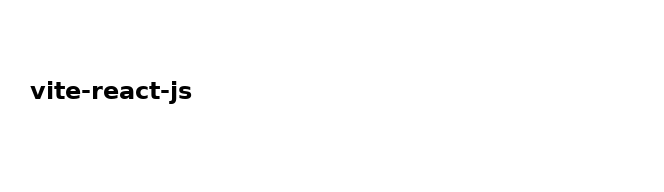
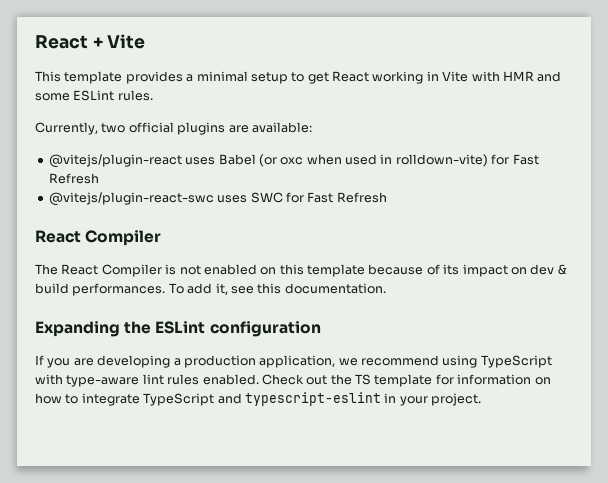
[30,81,192,104] vite-react-js -> [35,34,146,49] [35,71,562,84] [35,90,153,101] [35,122,312,135] [48,154,539,168] [48,173,99,184] [48,192,387,206] [35,230,162,246] [35,264,567,277] [35,283,386,296] [35,321,321,337] [35,355,552,368] [35,374,551,387] [35,392,481,406] React + Vite // This template provides a minimal setup to get React working in Vite with HMR and some ESLint rules. // Currently, two official plugins are available: // @vitejs/plugin-react uses Babel (or oxc when used in rolldown-vite) for Fast Refresh // @vitejs/plugin-react-swc uses SWC for Fast Refresh // React Compiler // The React Compiler is not enabled on this template because of its impact on dev & build performances. To add it, see this documentation. // Expanding the ESLint configuration // If you are developing a production application, we recommend using TypeScript with type-aware lint rules enabled. Check out the TS template for information on how to integrate TypeScript and typescript-eslint in your project.

